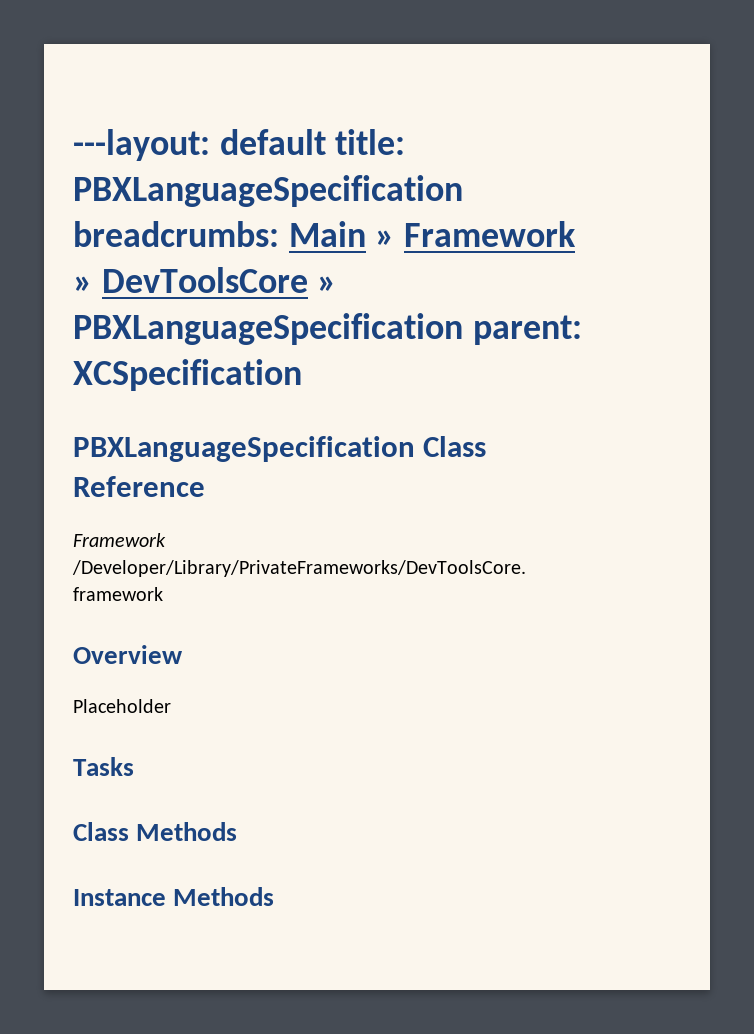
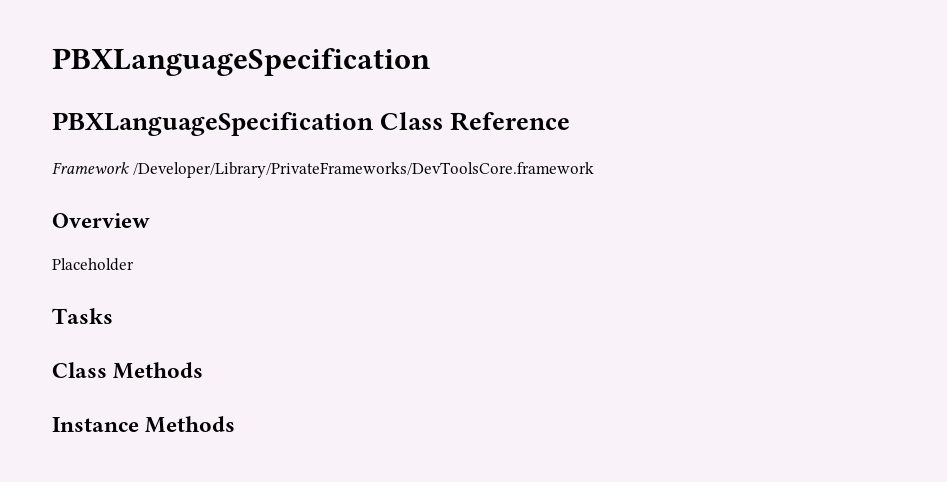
[73,129,406,161] [73,175,463,207] [73,221,577,247] [73,267,337,293] [73,313,582,345] [73,359,302,391] ---layout: default title: PBXLanguageSpecification breadcrumbs: Main » Framework » DevToolsCore » PBXLanguageSpecification parent: XCSpecification -> [52,48,430,76] PBXLanguageSpecification

